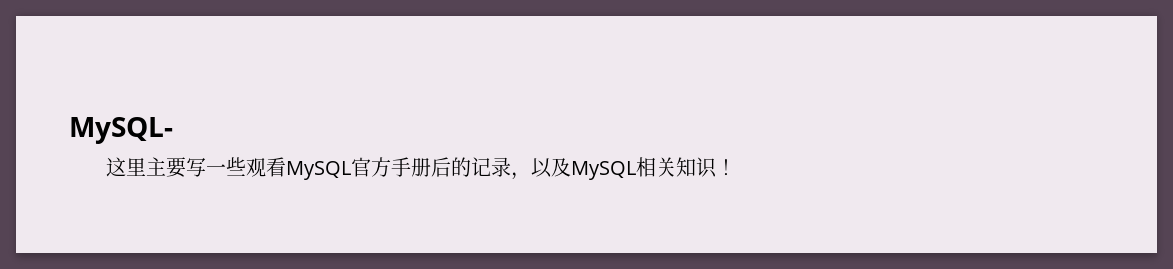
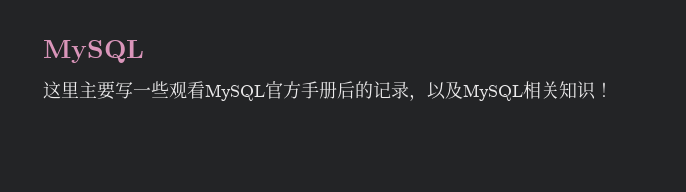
[69,117,173,144] MySQL- -> [43,40,144,63] MySQL

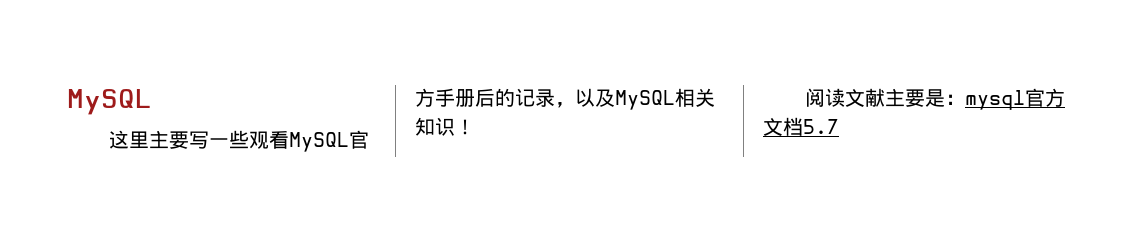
(613, 89) none -> [805,88,1066,110] [763,117,839,136] // 阅读文献主要是：mysql官方文档5.7

